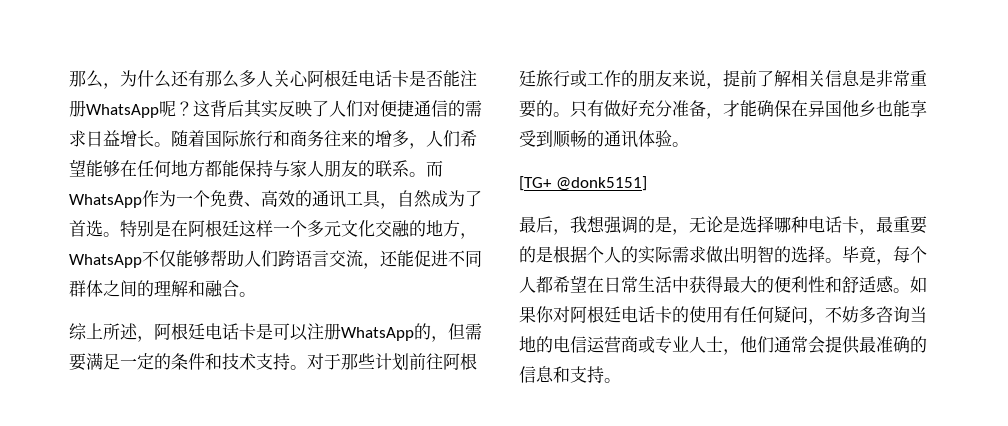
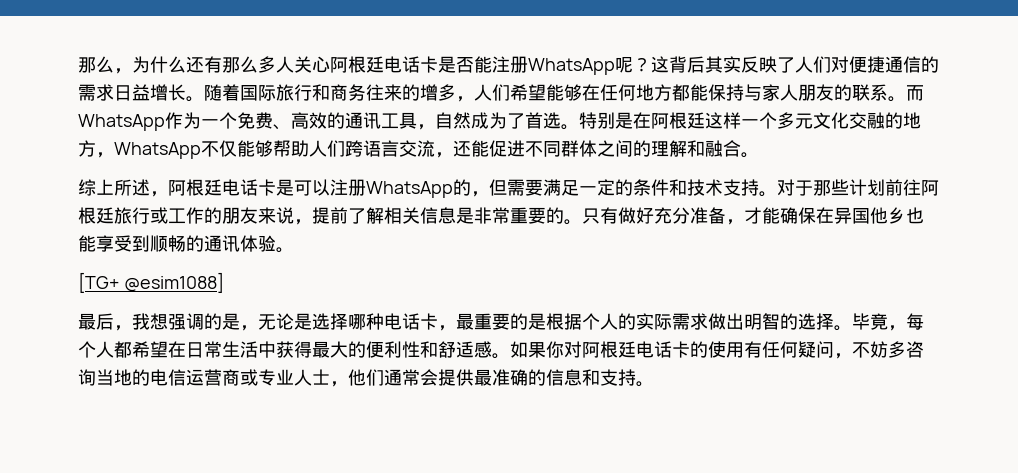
[555,176,647,191] @donk5151] -> [123,272,224,293] @esim1088]

